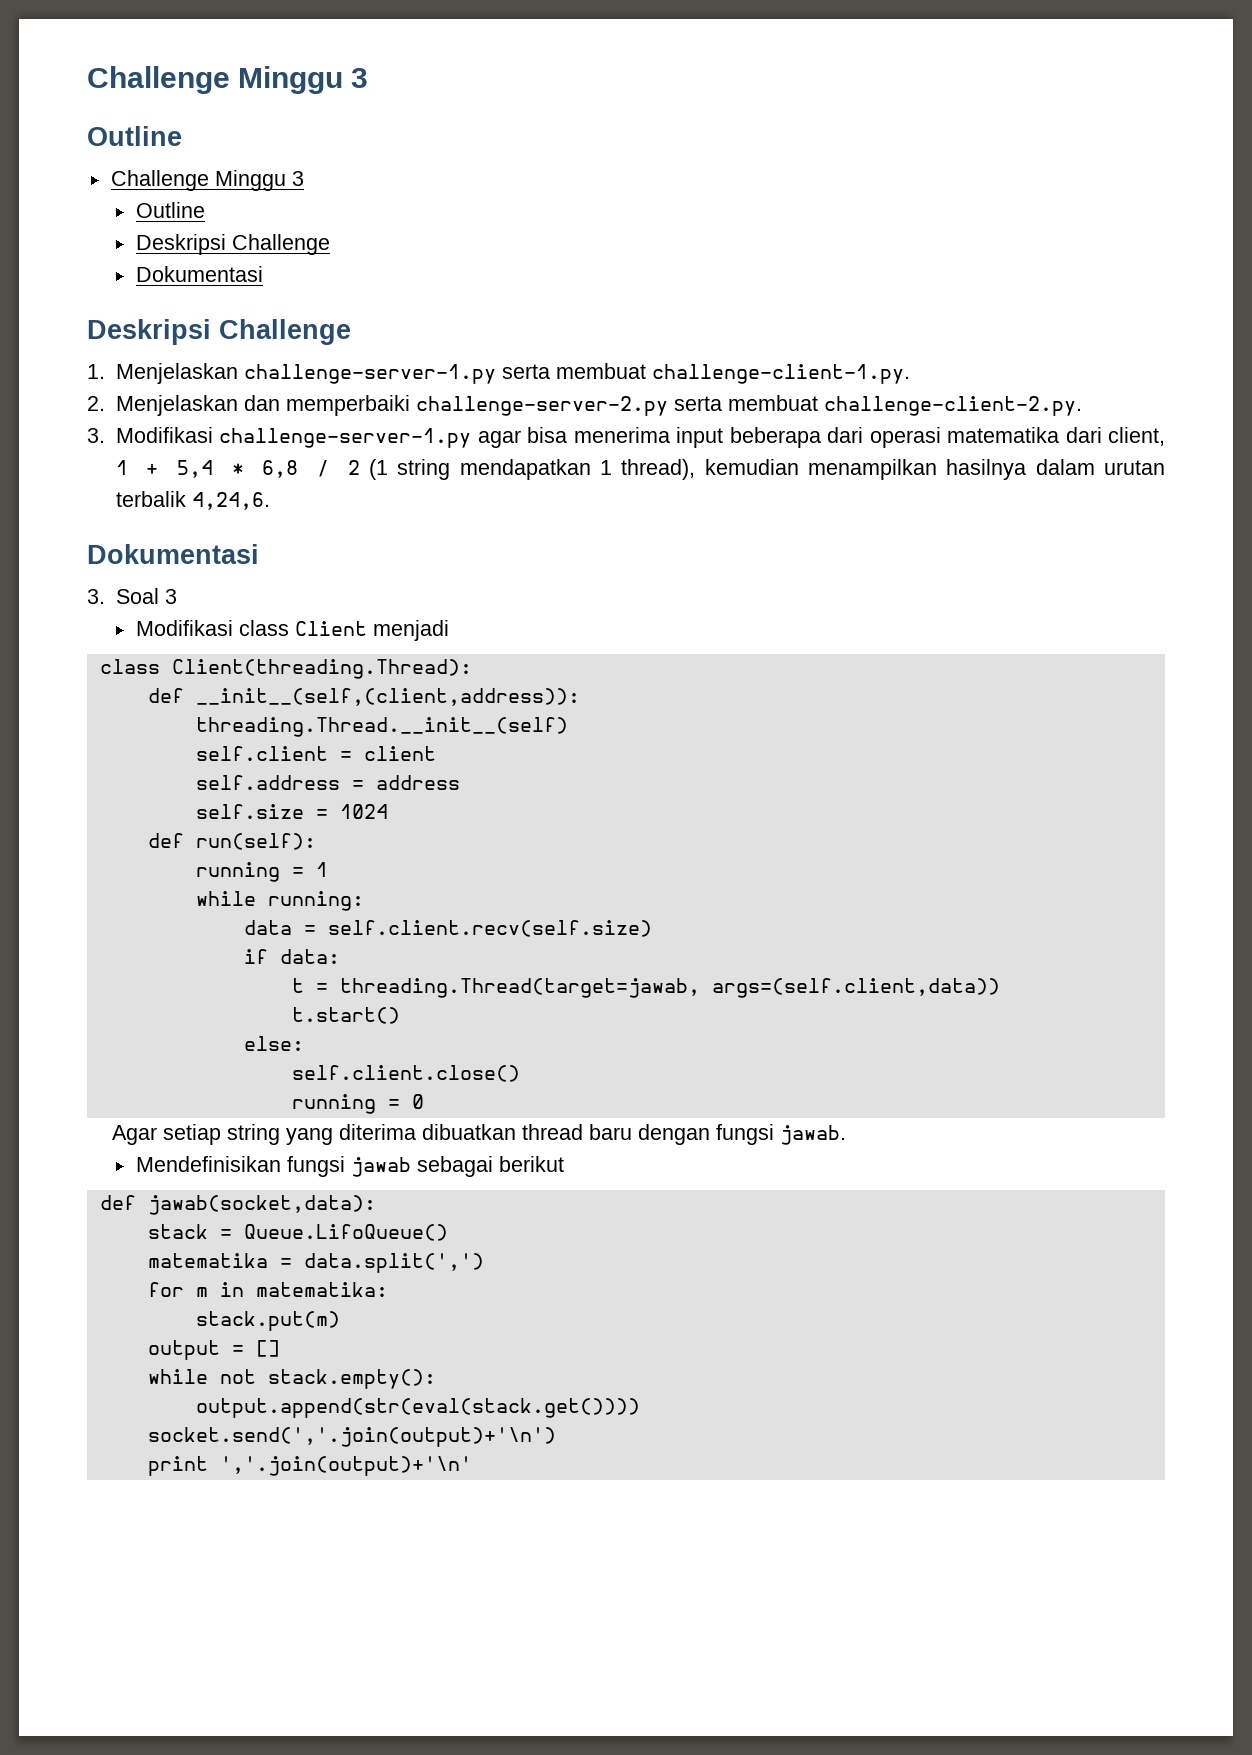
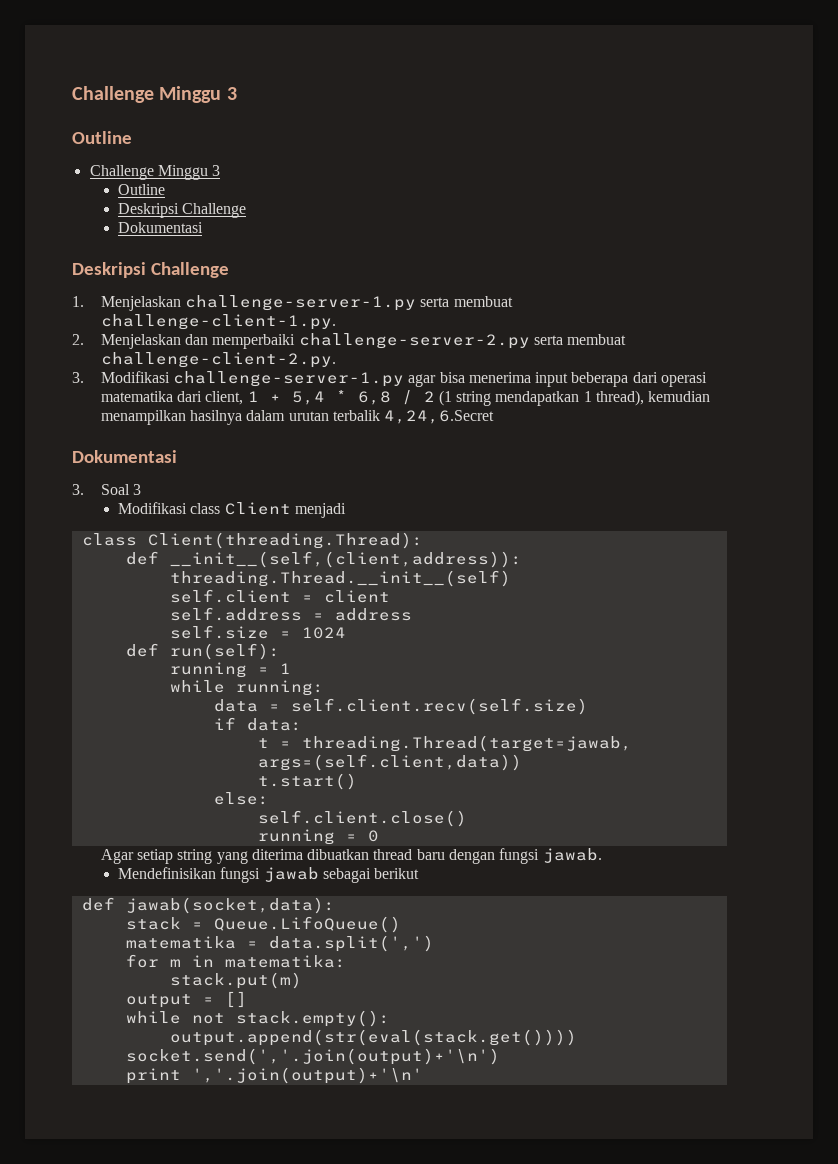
[191,492,270,510] 4,24,6. -> [384,410,495,424] 4,24,6.Secret

